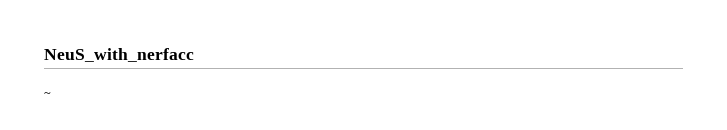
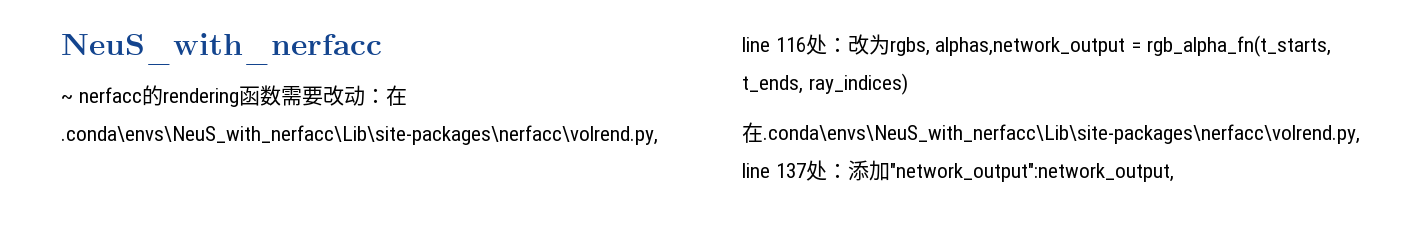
(51, 94) none -> [78,85,407,107] [61,125,658,145] [742,34,1331,57] [742,73,908,95] [742,122,1360,144] [742,160,1174,182] nerfacc的rendering函数需要改动：在.conda\envs\NeuS_with_nerfacc\Lib\site-packages\nerfacc\volrend.py, line 116处：改为rgbs, alphas,network_output = rgb_alpha_fn(t_starts, t_ends, ray_indices) // 在.conda\envs\NeuS_with_nerfacc\Lib\site-packages\nerfacc\volrend.py, line 137处：添加"network_output":network_output,

